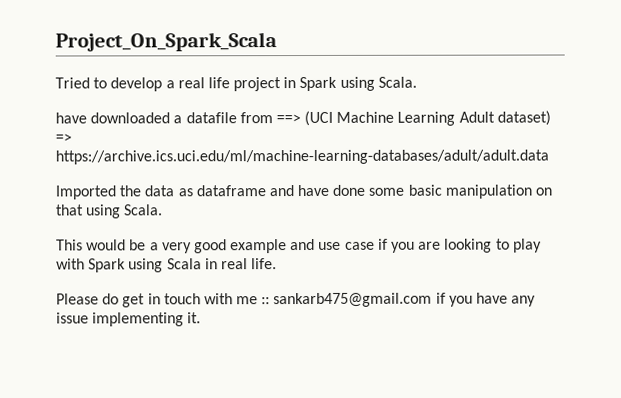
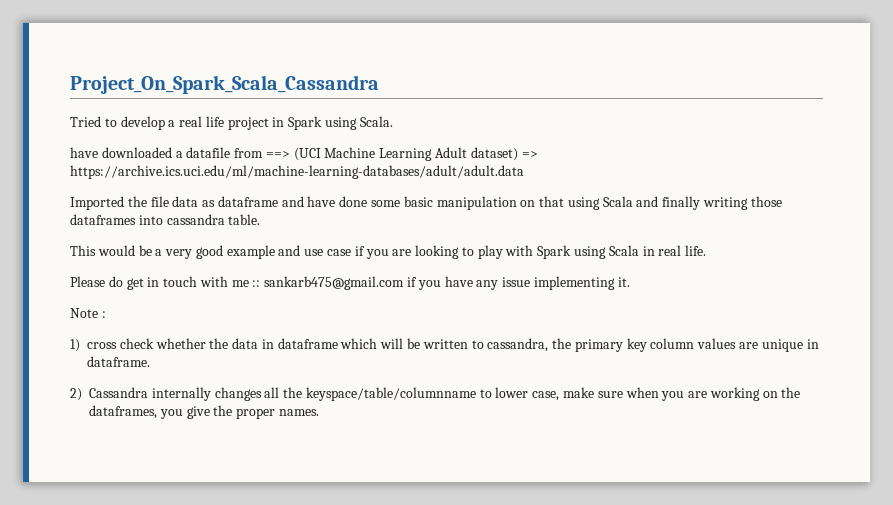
[55,32,277,52] Project_On_Spark_Scala -> [70,75,379,94] Project_On_Spark_Scala_Cassandra
(142, 191) none -> [150,196,169,207] file
[124,204,164,216] Scala. -> [602,196,782,210] [70,214,261,225] Scala and finally writing those dataframes into cassandra table.
(202, 318) none -> [70,308,106,318] [70,338,819,352] [87,356,150,367] [70,387,801,401] [89,405,319,419] // Note : // 1) cross check whether the data in dataframe which will be written to cassandra, the primary key column values are unique in dataframe. // 2) Cassandra internally changes all the keyspace/table/columnname to lower case, make sure when you are working on the dataframes, you give the proper names.

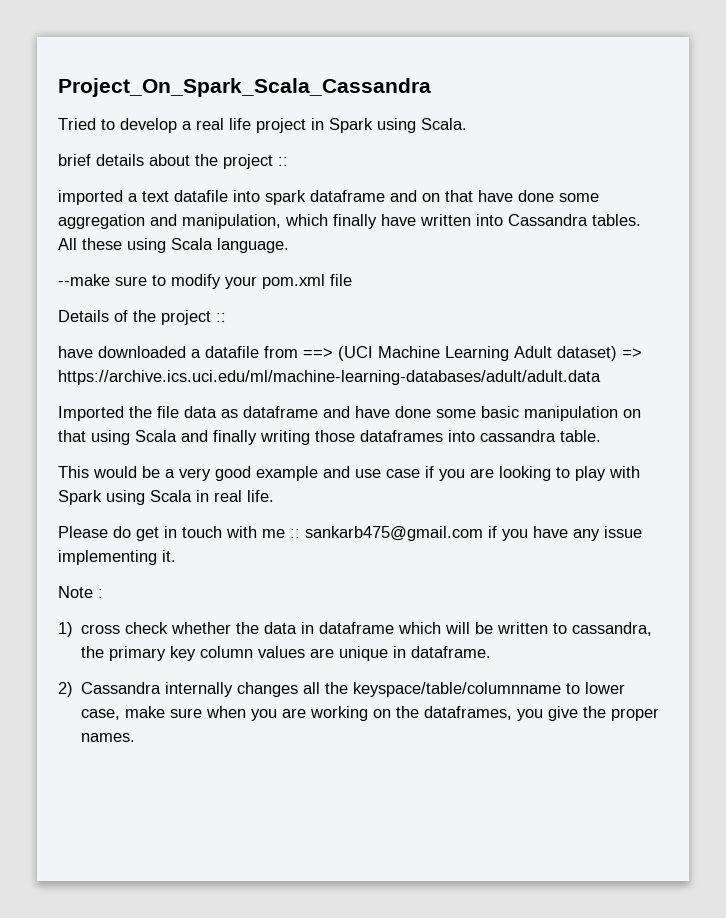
(393, 121) none -> [58,154,288,169] [58,190,599,205] [58,214,641,229] [58,238,289,253] [58,274,352,289] [58,310,226,325] // brief details about the project :: // imported a text datafile into spark dataframe and on that have done some aggregation and manipulation, which finally have written into Cassandra tables. All these using Scala language. // --make sure to modify your pom.xml file // Details of the project ::

